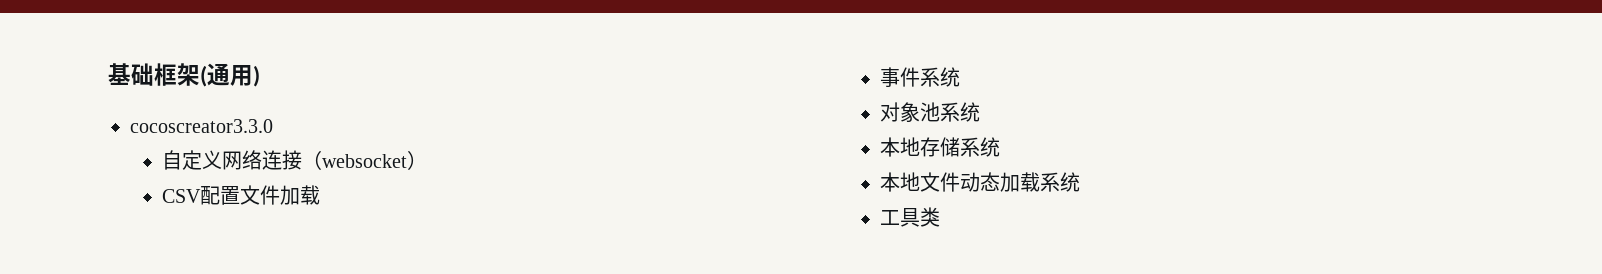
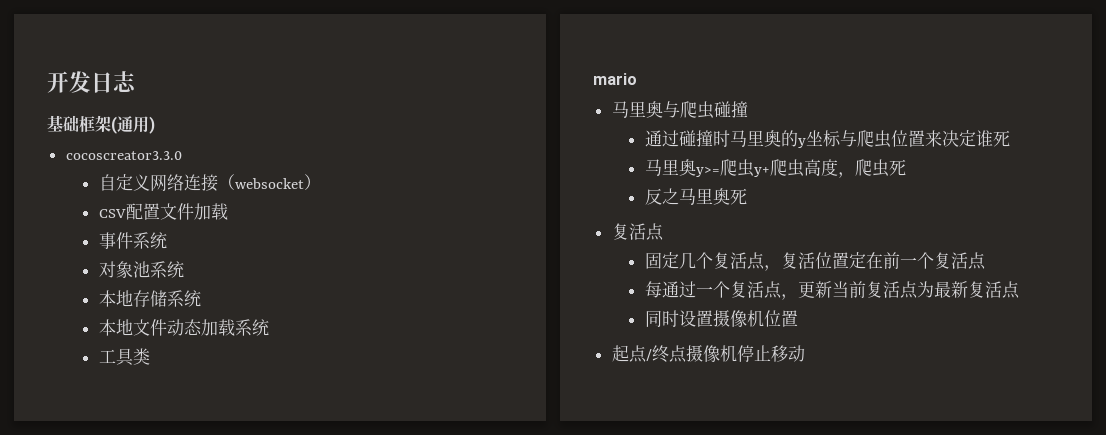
(108, 74) none -> [47,71,137,93] 开发日志 //
(941, 217) none -> [593,73,637,85] [611,101,748,119] [644,130,1010,148] [644,159,906,178] [644,188,747,205] [611,223,664,241] [644,252,986,271] [644,281,1020,300] [644,310,798,328] [611,345,805,363] // mario // 马里奥与爬虫碰撞 // 通过碰撞时马里奥的y坐标与爬虫位置来决定谁死 // 马里奥y>=爬虫y+爬虫高度，爬虫死 // 反之马里奥死 // 复活点 // 固定几个复活点，复活位置定在前一个复活点 // 每通过一个复活点，更新当前复活点为最新复活点 // 同时设置摄像机位置 // 起点/终点摄像机停止移动

